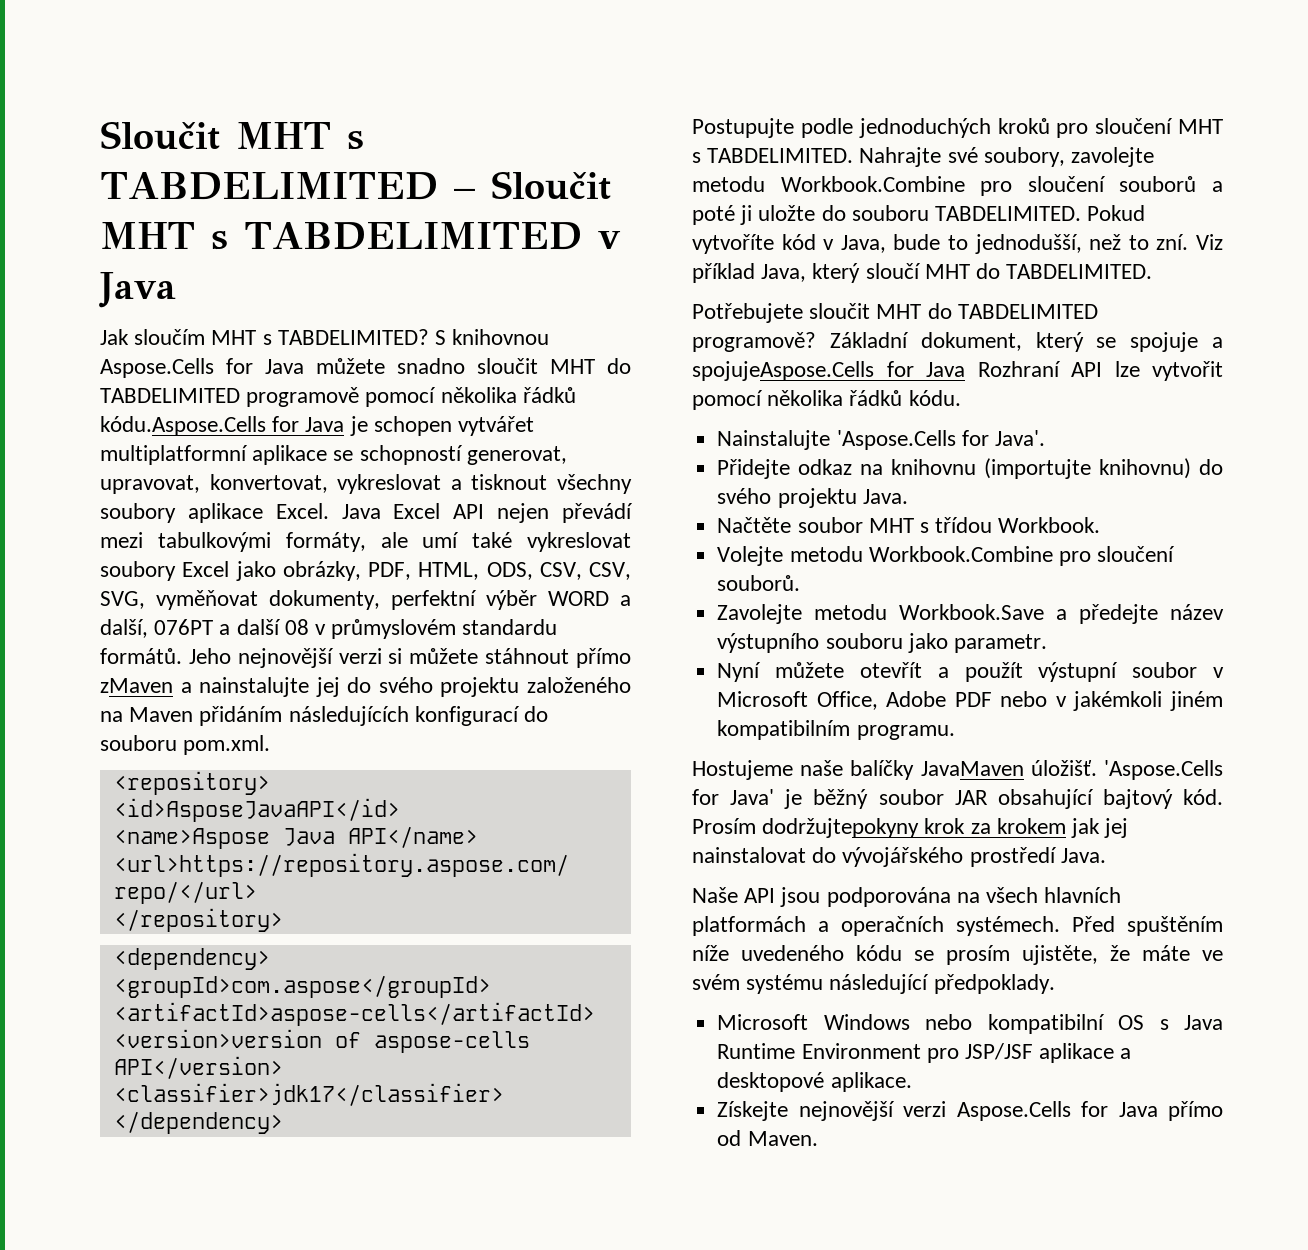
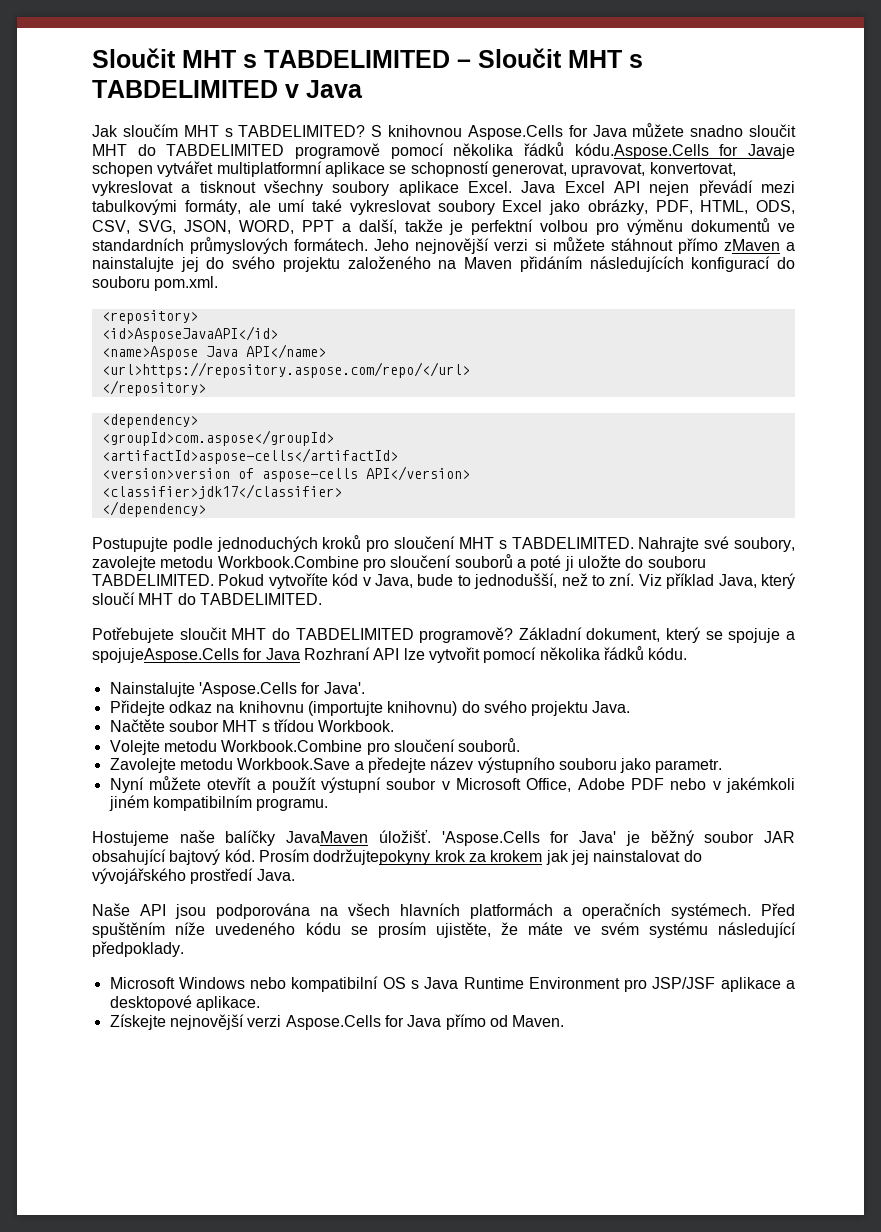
[305,416,368,436] Java je -> [748,144,795,159] Javaje
[589,562,631,580] [100,590,631,610] [100,619,558,639] [100,648,182,664] CSV, SVG, vyměňovat dokumenty, perfektní výběr WORD a další, 076PT a další 08 v průmyslovém standardu formátů. -> [137,218,796,235] [92,237,369,254] SVG, JSON, WORD, PPT a další, takže je perfektní volbou pro výměnu dokumentů ve standardních průmyslových formátech.

